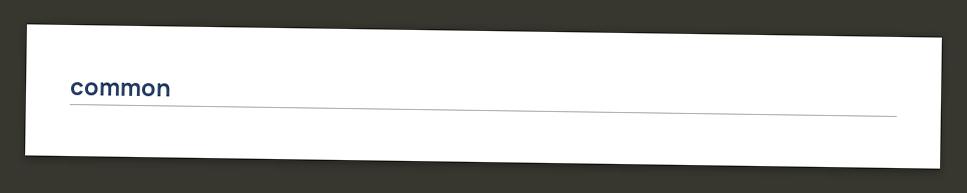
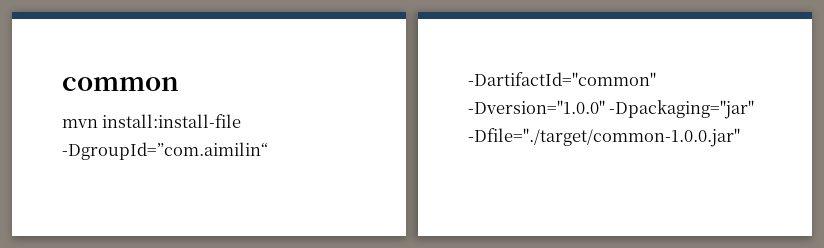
(172, 89) none -> [62,114,242,128] [62,142,268,160] [468,72,656,86] [468,100,755,119] [468,128,740,147] // mvn install:install-file -DgroupId=”com.aimilin“ -DartifactId="common" -Dversion="1.0.0" -Dpackaging="jar" -Dfile="./target/common-1.0.0.jar"

